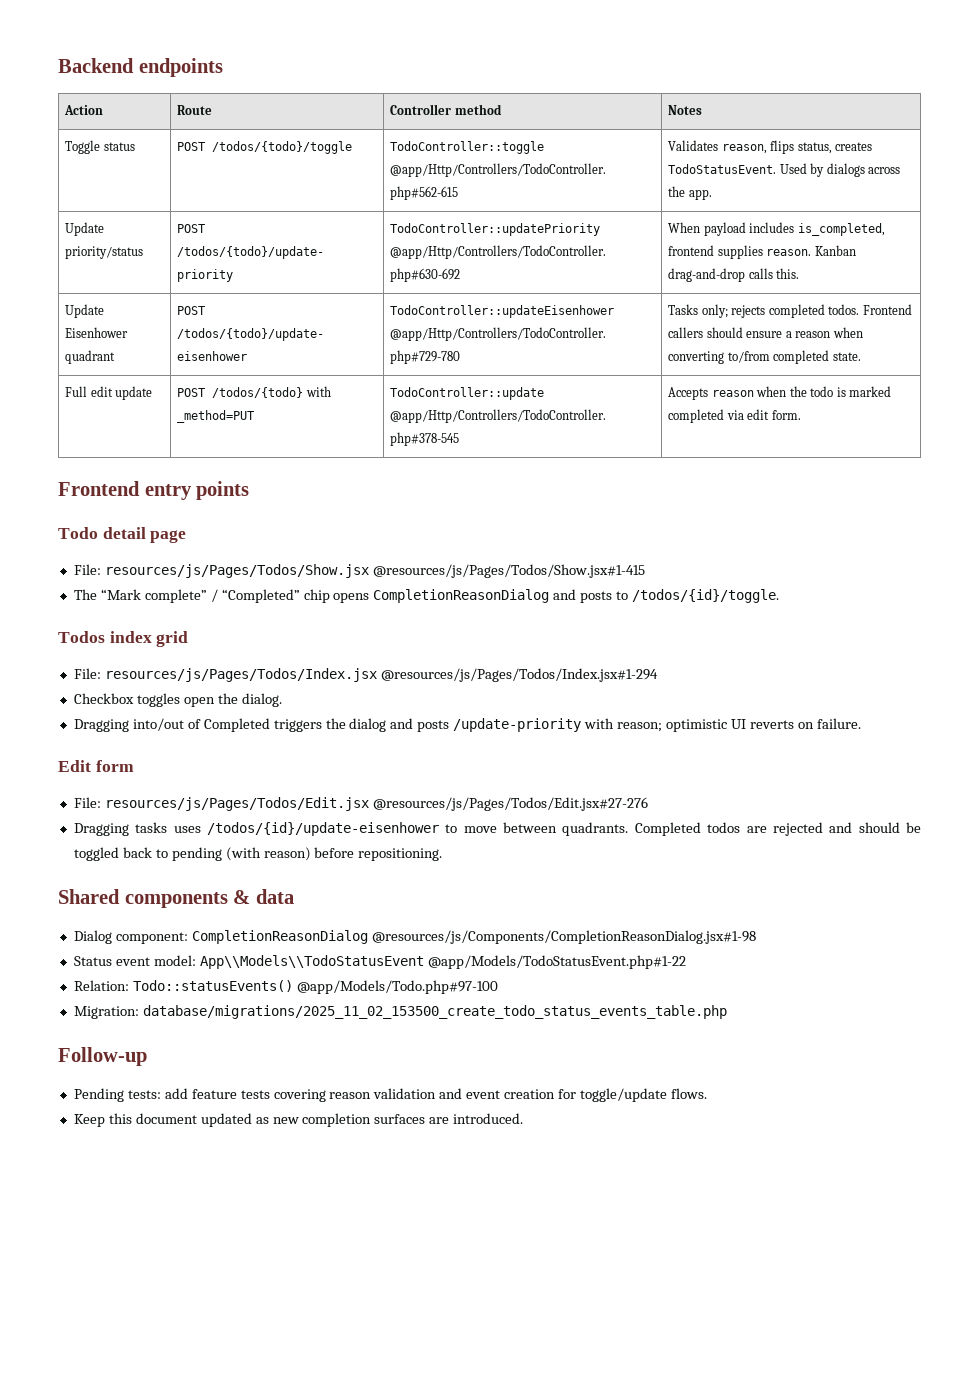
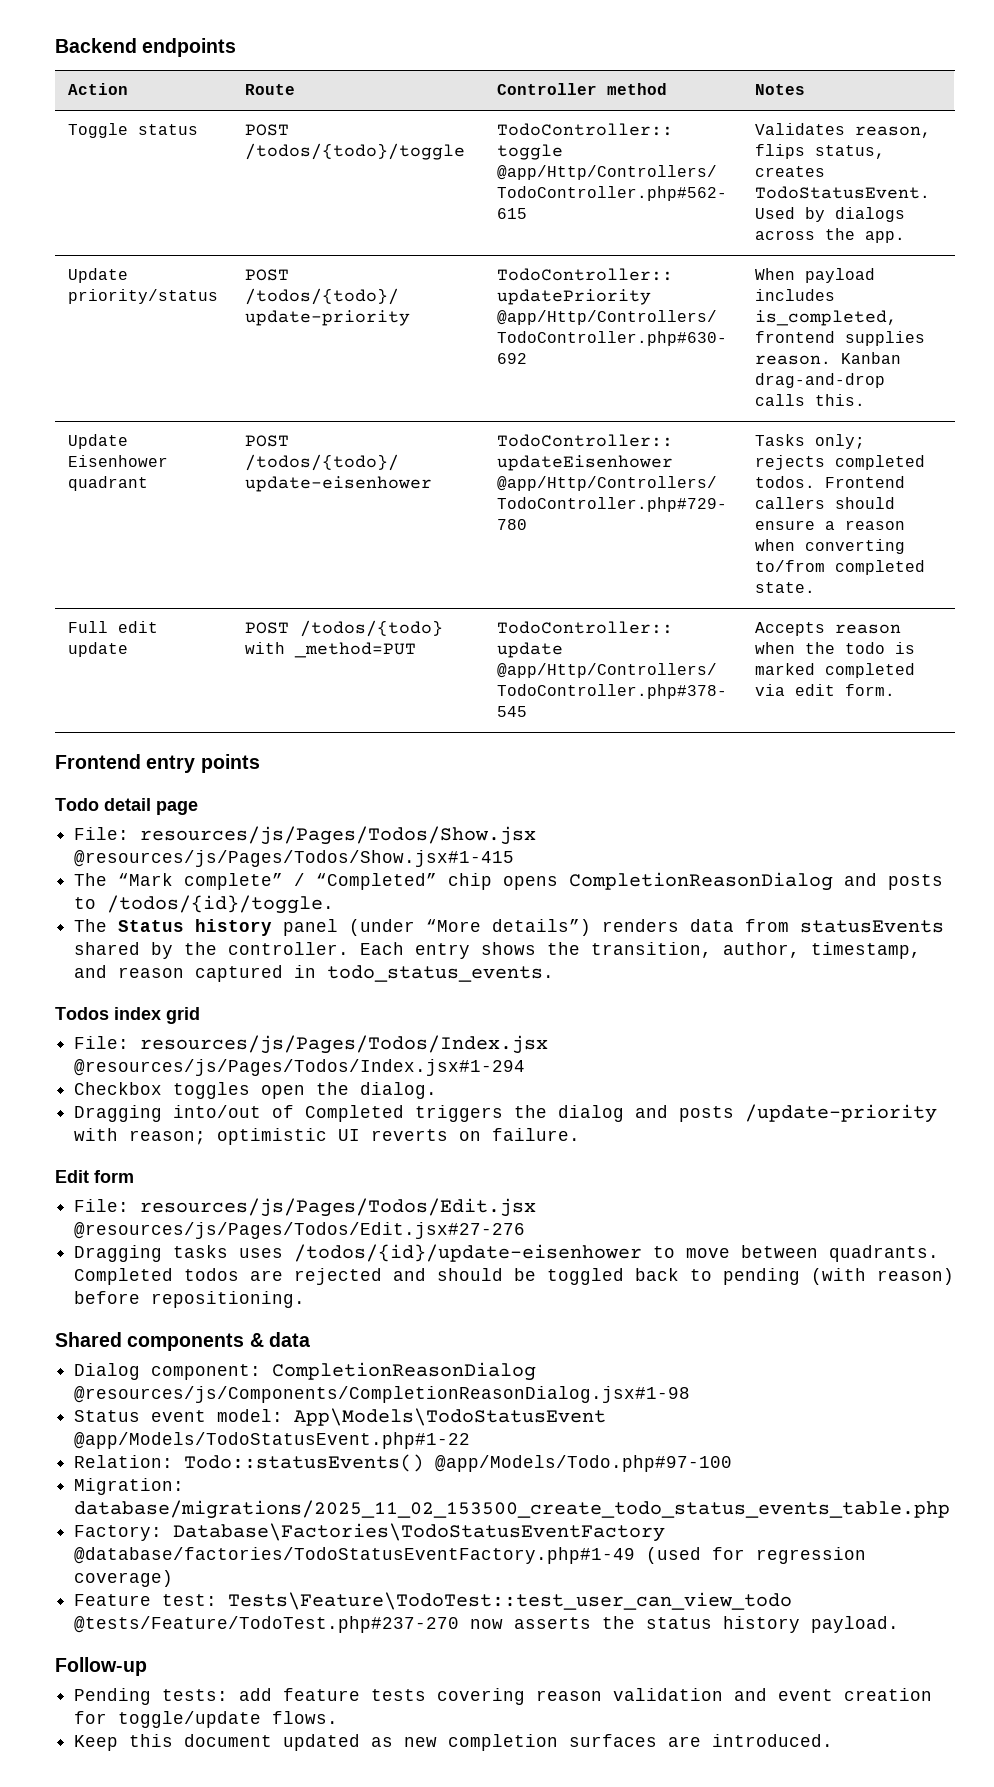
(780, 596) none -> [74,919,945,936] [74,942,922,959] [74,965,555,982] // The Status history panel (under “More details”) renders data from statusEvents shared by the controller. Each entry shows the transition, author, timestamp, and reason captured in todo_status_events.
[199,955,424,969] App\\Models\\TodoStatusEvent -> [294,1408,607,1426] App\Models\TodoStatusEvent
(727, 1012) none -> [74,1523,666,1542] [74,1547,867,1564] [74,1570,174,1587] [74,1592,793,1610] [74,1616,900,1633] // Factory: Database\Factories\TodoStatusEventFactory @database/factories/TodoStatusEventFactory.php#1-49 (used for regression coverage) // Feature test: Tests\Feature\TodoTest::test_user_can_view_todo @tests/Feature/TodoTest.php#237-270 now asserts the status history payload.

